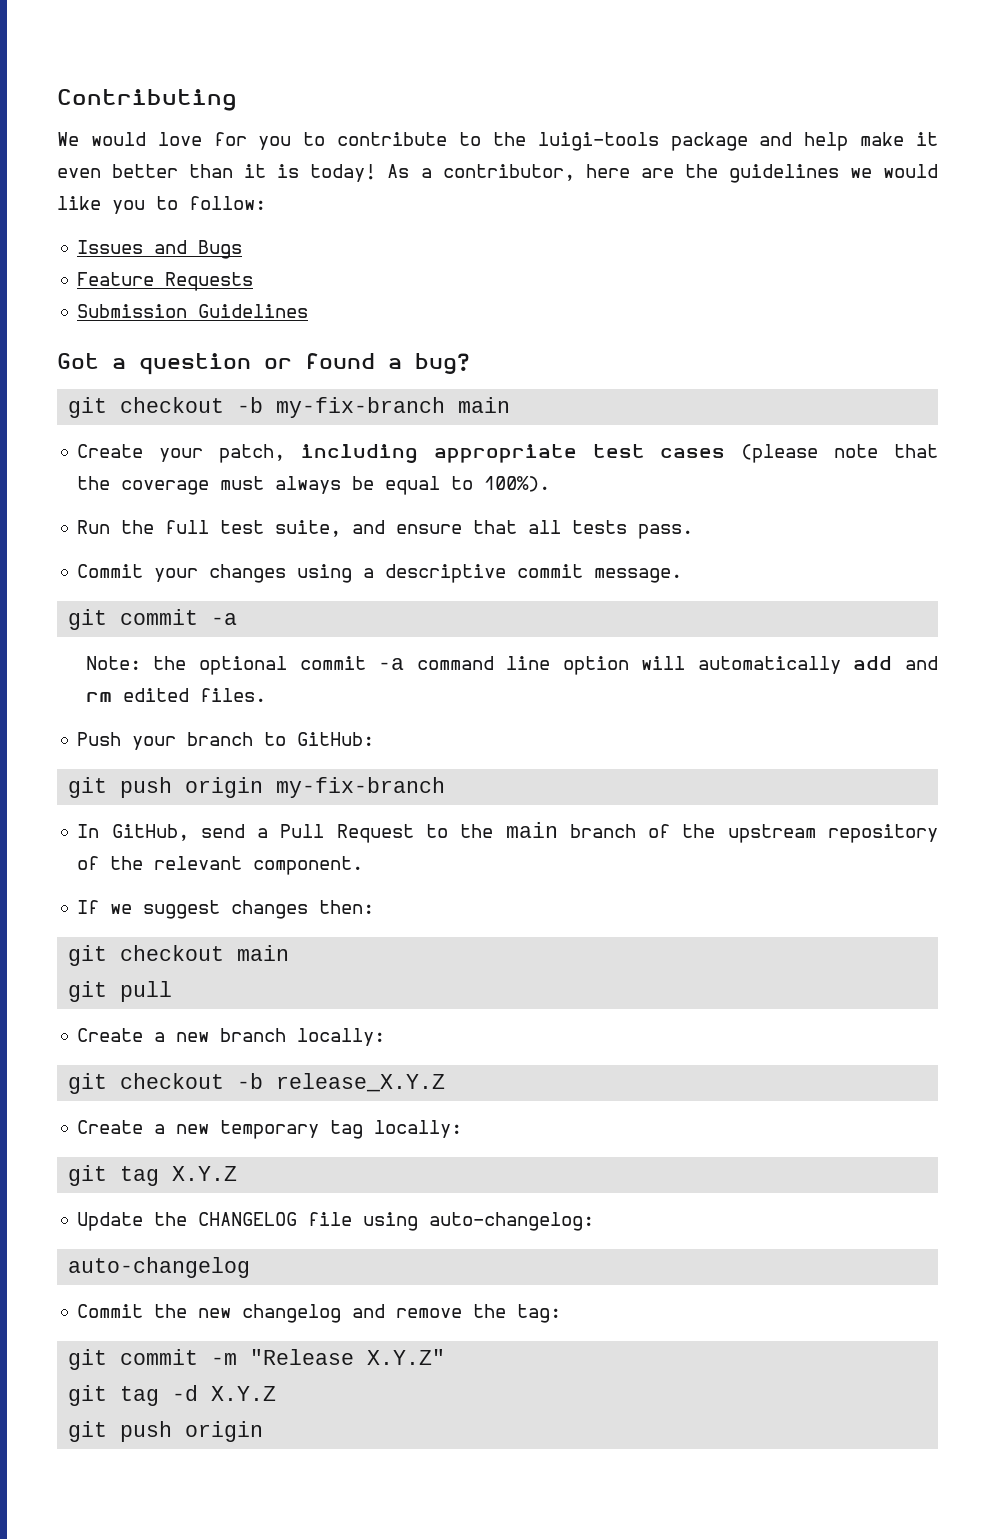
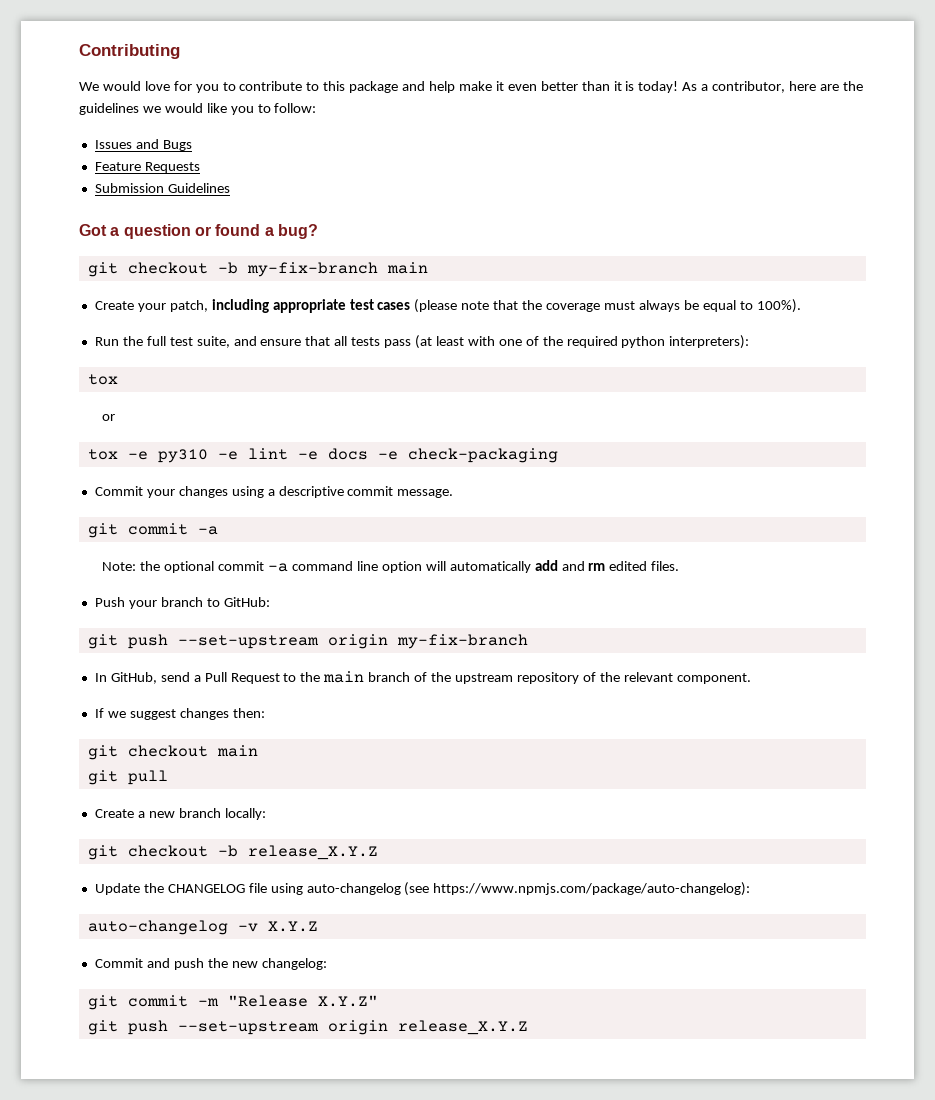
[492,132,659,151] the luigi-tools -> [323,81,346,91] this
[638,524,694,539] pass. -> [384,335,750,349] [87,374,118,385] [102,414,116,421] [87,448,558,463] pass (at least with one of the required python interpreters): // tox // or // tox -e py310 -e lint -e docs -e check-packaging
(173, 787) none -> [177,635,319,649] --set-upstream
[77,1120,463,1139] [68,1165,238,1186] // Create a new temporary tag locally: // git tag X.Y.Z -> (378, 852) none
[429,1212,595,1231] [68,1257,251,1278] [77,1304,562,1323] auto-changelog: // auto-changelog // Commit the new changelog and remove the tag: -> [306,882,751,896] [87,920,318,935] [94,958,327,970] auto-changelog (see https://www.npmjs.com/package/auto-changelog): // auto-changelog -v X.Y.Z // Commit and push the new changelog:
[68,1385,277,1406] [68,1421,264,1442] // git tag -d X.Y.Z // git push origin -> [87,1020,528,1035] // git push --set-upstream origin release_X.Y.Z

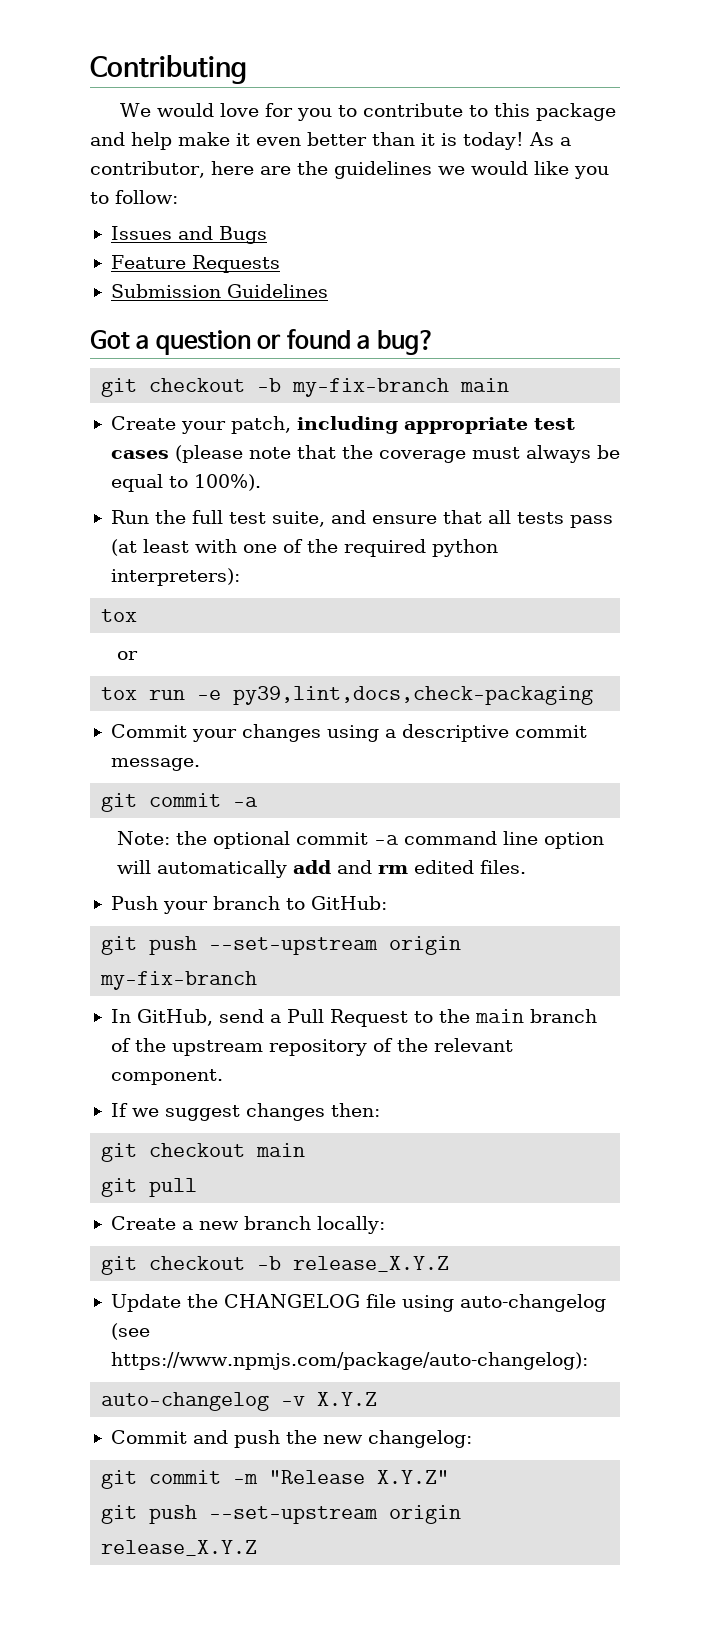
[127,448,558,463] -e py310 -e lint -e docs -e check-packaging -> [149,686,594,705] run -e py39,lint,docs,check-packaging

